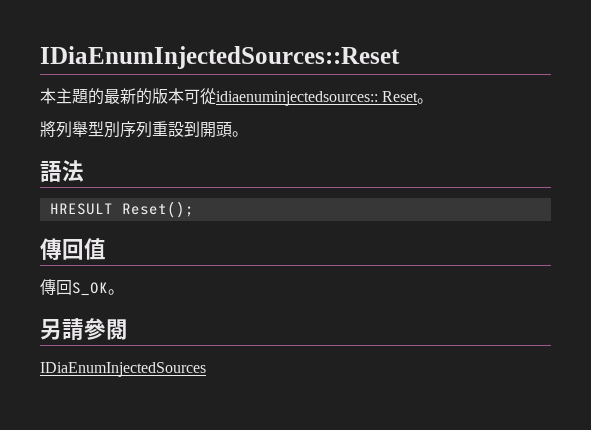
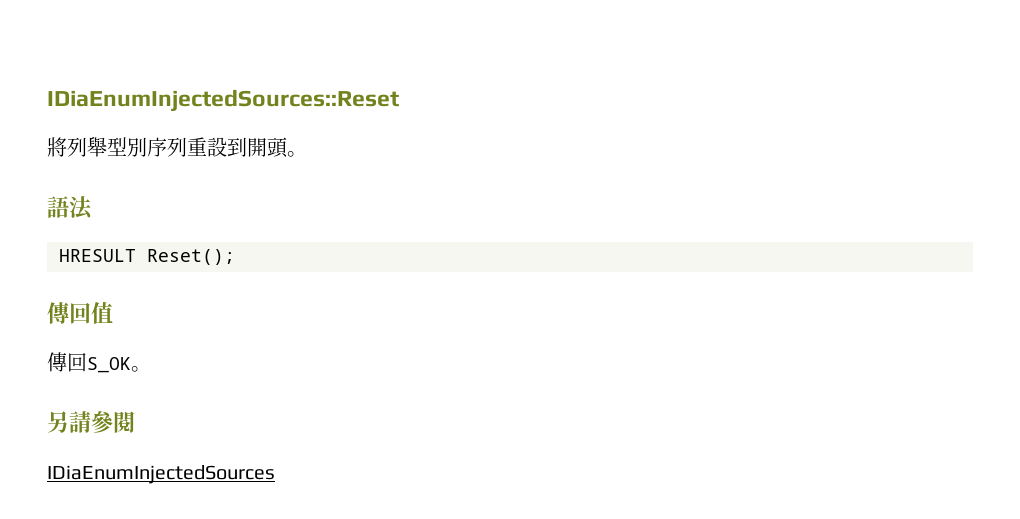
[40,88,434,106] // 本主題的最新的版本可從idiaenuminjectedsources:: Reset。 -> (399, 100) none

